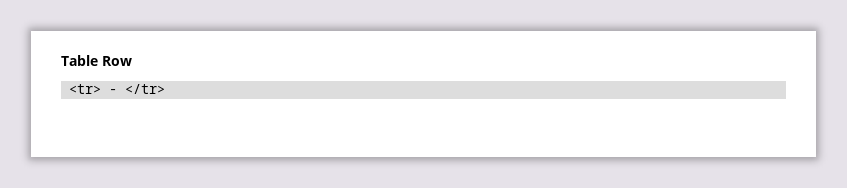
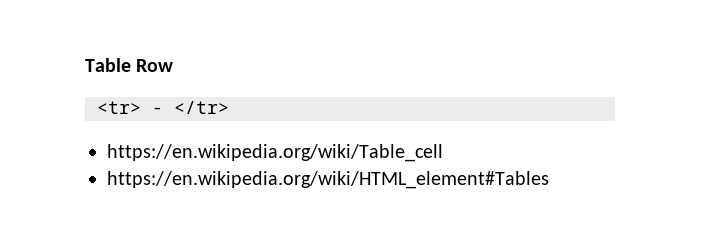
(166, 89) none -> [107,144,443,162] [107,171,549,189] // https://en.wikipedia.org/wiki/Table_cell // https://en.wikipedia.org/wiki/HTML_element#Tables

